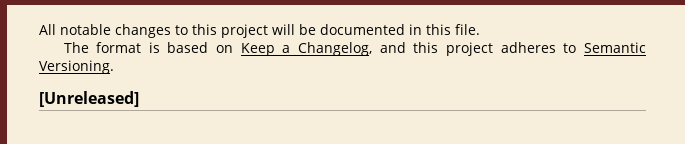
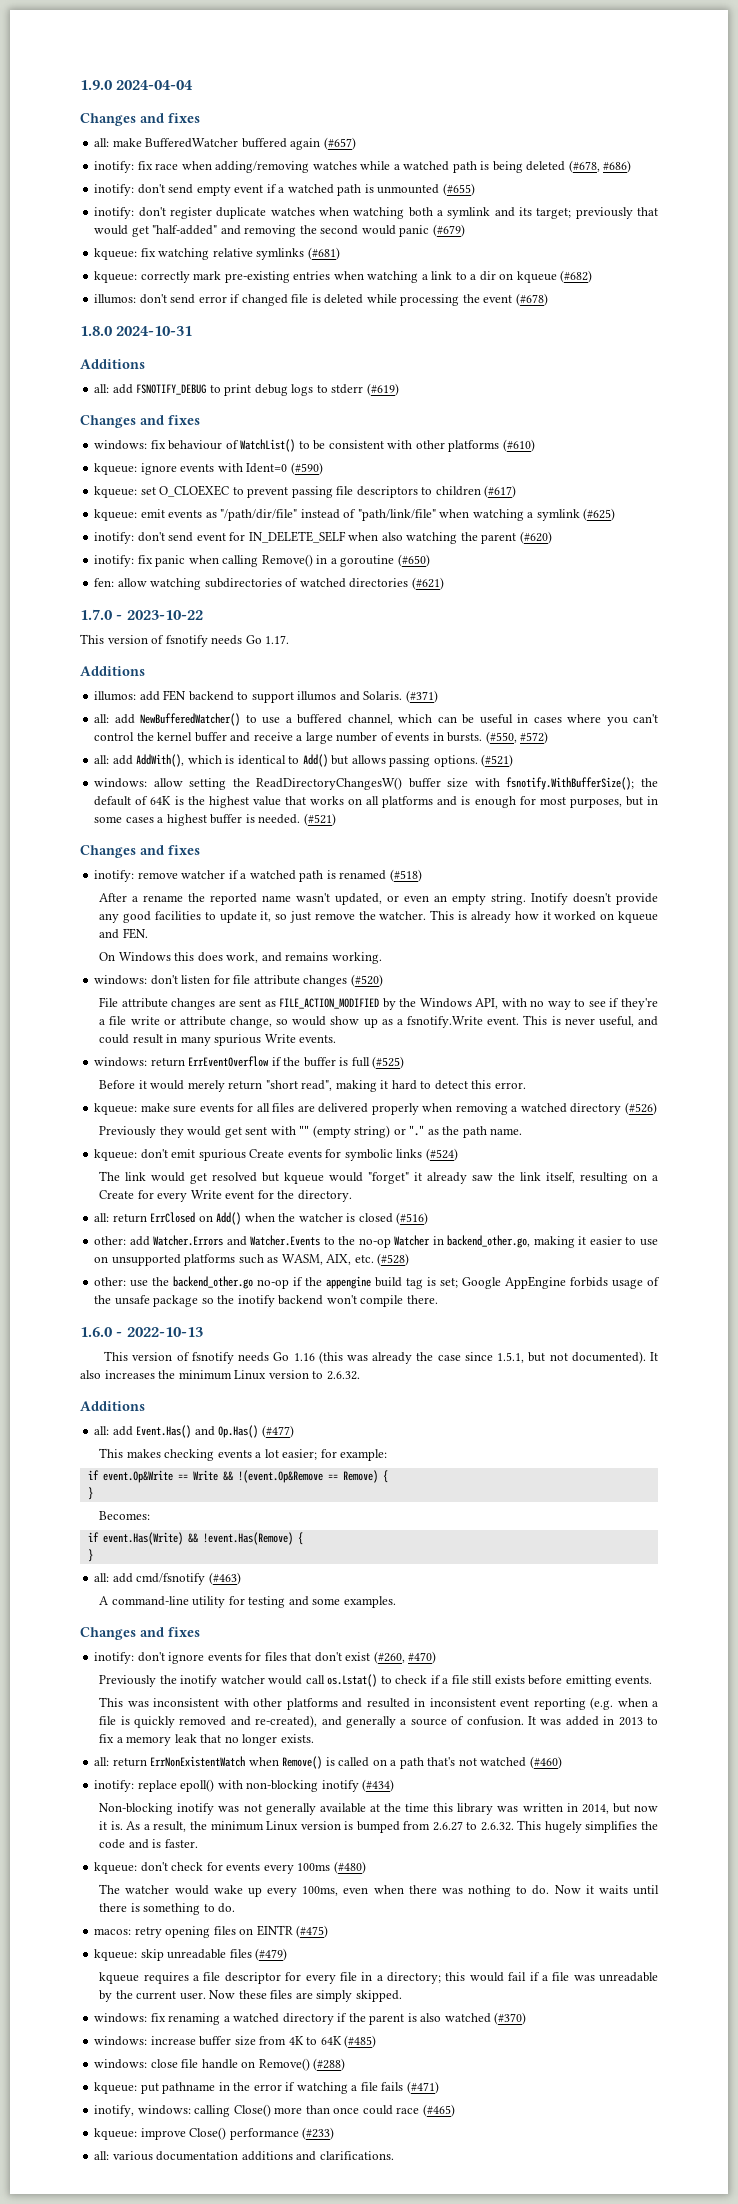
[39,24,480,38] [63,42,646,56] [39,60,114,74] [39,91,139,107] All notable changes to this project will be documented in this file. // The format is based on Keep a Changelog, and this project adheres to Semantic Versioning. // [Unreleased] -> [80,80,194,90] [80,113,200,126] [94,137,356,150] [94,160,632,173] [94,183,475,196] [94,207,659,219] [94,224,465,237] [94,247,340,260] [94,270,593,283] [94,293,548,306] [80,326,193,336] [80,359,145,369] [94,383,399,396] [80,415,200,428] [94,439,535,452] [94,462,323,475] [94,485,517,498] [94,508,616,521] [94,531,552,544] [94,554,430,567] [94,577,444,590] [80,609,203,620] [80,634,290,647] [80,666,145,676] [94,690,438,703] [94,713,659,726] [94,731,549,744] [94,754,514,767] [94,777,659,790] [94,796,658,808] [94,813,336,826] [80,845,200,858] [94,869,422,882] [99,893,658,905] [99,910,659,923] [99,928,148,939] [99,952,382,964] [94,974,383,987] [99,997,658,1010] [99,1015,658,1028] [99,1034,337,1046] [94,1056,405,1069] [99,1080,526,1092] [94,1102,657,1115] [99,1125,523,1138] [94,1148,458,1161] [99,1171,658,1184] [99,1190,352,1202] [94,1212,429,1225] [94,1235,658,1248] [94,1253,410,1266] [94,1276,660,1289] [94,1295,438,1307] [80,1327,203,1337] [104,1351,658,1364] [80,1370,360,1380] [80,1401,145,1411] [94,1425,294,1438] [99,1448,388,1461] [87,1470,388,1483] [87,1487,93,1500] [99,1511,151,1520] [87,1532,303,1545] [87,1549,93,1562] [94,1572,241,1585] [99,1596,396,1608] [80,1627,200,1640] [94,1651,437,1664] [99,1674,653,1687] [99,1697,659,1710] [99,1715,658,1728] [99,1734,314,1746] [94,1756,562,1769] [94,1779,395,1792] [99,1803,658,1815] [99,1820,659,1833] [99,1839,198,1849] [94,1861,366,1874] [99,1884,659,1897] [99,1903,236,1915] [94,1925,329,1938] [94,1948,288,1961] [99,1972,659,1984] [99,1990,402,2002] [94,2012,527,2025] [94,2035,377,2048] [94,2058,346,2071] [94,2081,439,2094] [94,2104,455,2117] [94,2127,335,2140] [94,2151,394,2161] 1.9.0 2024-04-04 // Changes and fixes // all: make BufferedWatcher buffered again (#657) // inotify: fix race when adding/removing watches while a watched path is being deleted (#678, #686) // inotify: don't send empty event if a watched path is unmounted (#655) // inotify: don't register duplicate watches when watching both a symlink and its target; previously that would get "half-added" and removing the second would panic (#679) // kqueue: fix watching relative symlinks (#681) // kqueue: correctly mark pre-existing entries when watching a link to a dir on kqueue (#682) // illumos: don't send error if changed file is deleted while processing the event (#678) // 1.8.0 2024-10-31 // Additions // all: add FSNOTIFY_DEBUG to print debug logs to stderr (#619) // Changes and fixes // windows: fix behaviour of WatchList() to be consistent with other platforms (#610) // kqueue: ignore events with Ident=0 (#590) // kqueue: set O_CLOEXEC to prevent passing file descriptors to children (#617) // kqueue: emit events as "/path/dir/file" instead of "path/link/file" when watching a symlink (#625) // inotify: don't send event for IN_DELETE_SELF when also watching the parent (#620) // inotify: fix panic when calling Remove() in a goroutine (#650) // fen: allow watching subdirectories of watched directories (#621) // 1.7.0 - 2023-10-22 // This version of fsnotify needs Go 1.17. // Additions // illumos: add FEN backend to support illumos and Solaris. (#371) // all: add NewBufferedWatcher() to use a buffered channel, which can be useful in cases where you can't control the kernel buffer and receive a large number of events in bursts. (#550, #572) // all: add AddWith(), which is identical to Add() but allows passing options. (#521) // windows: allow setting the ReadDirectoryChangesW() buffer size with fsnotify.WithBufferSize(); the default of 64K is the highest value that works on all platforms and is enough for most purposes, but in some cases a highest buffer is needed. (#521) // Changes and fixes // inotify: remove watcher if a watched path is renamed (#518) // After a rename the reported name wasn't updated, or even an empty string. Inotify doesn't provide any good facilities to update it, so just remove the watcher. This is already how it worked on kqueue and FEN. // On Windows this does work, and remains working. // windows: don't listen for file attribute changes (#520) // File attribute changes are sent as FILE_ACTION_MODIFIED by the Windows API, with no way to see if they're a file write or attribute change, so would show up as a fsnotify.Write event. This is never useful, and could result in many spurious Write events. // windows: return ErrEventOverflow if the buffer is full (#525) // Before it would merely return "short read", making it hard to detect this error. // kqueue: make sure events for all files are delivered properly when removing a watched directory (#526) // Previously they would get sent with "" (empty string) or "." as the path name. // kqueue: don't emit spurious Create events for symbolic links (#524) // The link would get resolved but kqueue would "forget" it already saw the link itself, resulting on a Create for every Write event for the directory. // all: return ErrClosed on Add() when the watcher is closed (#516) // other: add Watcher.Errors and Watcher.Events to the no-op Watcher in backend_other.go, making it easier to use on unsupported platforms such as WASM, AIX, etc. (#528) // other: use the backend_other.go no-op if the appengine build tag is set; Google AppEngine forbids usage of the unsafe package so the inotify backend won't compile there. // 1.6.0 - 2022-10-13 // This version of fsnotify needs Go 1.16 (this was already the case since 1.5.1, but not documented). It also increases the minimum Linux version to 2.6.32. // Additions // all: add Event.Has() and Op.Has() (#477) // This makes checking events a lot easier; for example: // if event.Op&Write == Write && !(event.Op&Remove == Remove) { // } // Becomes: // if event.Has(Write) && !event.Has(Remove) { // } // all: add cmd/fsnotify (#463) // A command-line utility for testing and some examples. // Changes and fixes // inotify: don't ignore events for files that don't exist (#260, #470) // Previously the inotify watcher would call os.Lstat() to check if a file still exists before emitting events. // This was inconsistent with other platforms and resulted in inconsistent event reporting (e.g. when a file is quickly removed and re-created), and generally a source of confusion. It was added in 2013 to fix a memory leak that no longer exists. // all: return ErrNonExistentWatch when Remove() is called on a path that's not watched (#460) // inotify: replace epoll() with non-blocking inotify (#434) // Non-blocking inotify was not generally available at the time this library was written in 2014, but now it is. As a result, the minimum Linux version is bumped from 2.6.27 to 2.6.32. This hugely simplifies the code and is faster. // kqueue: don't check for events every 100ms (#480) // The watcher would wake up every 100ms, even when there was nothing to do. Now it waits until there is something to do. // macos: retry opening files on EINTR (#475) // kqueue: skip unreadable files (#479) // kqueue requires a file descriptor for every file in a directory; this would fail if a file was unreadable by the current user. Now these files are simply skipped. // windows: fix renaming a watched directory if the parent is also watched (#370) // windows: increase buffer size from 4K to 64K (#485) // windows: close file handle on Remove() (#288) // kqueue: put pathname in the error if watching a file fails (#471) // inotify, windows: calling Close() more than once could race (#465) // kqueue: improve Close() performance (#233) // all: various documentation additions and clarifications.

